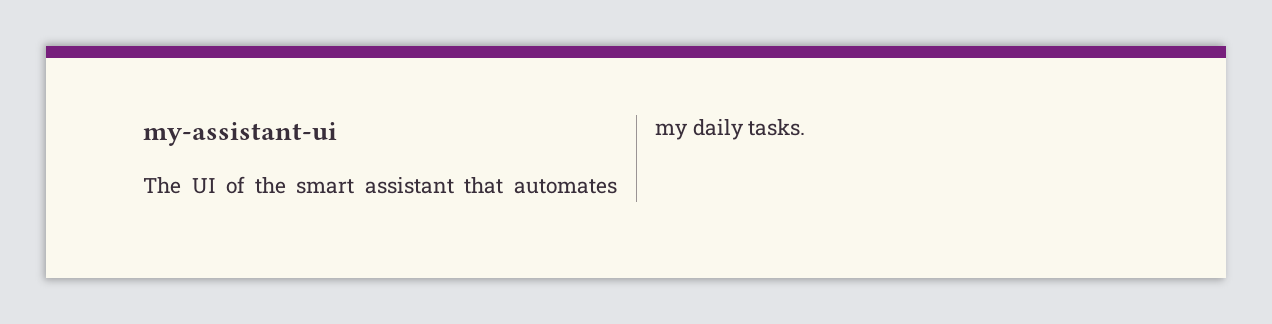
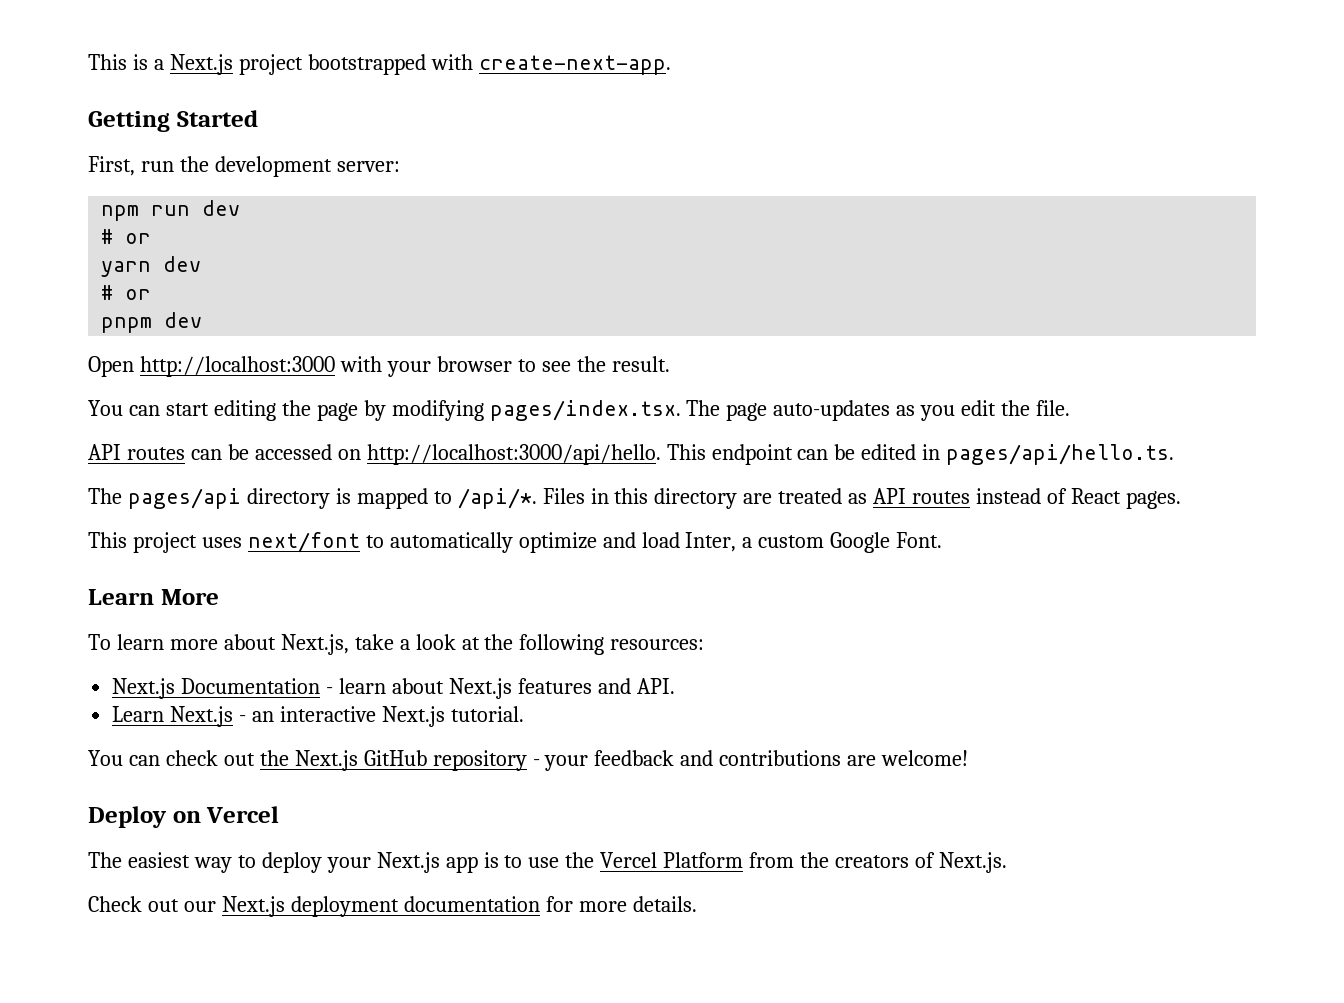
[143,122,337,146] [143,176,617,194] [655,119,806,140] my-assistant-ui // The UI of the smart assistant that automates my daily tasks. -> [88,54,671,75] [88,110,258,132] [88,156,400,177] [101,200,241,221] [101,229,152,244] [101,256,202,277] [101,285,152,300] [101,312,203,333] [88,356,670,377] [88,400,1071,421] [88,444,1175,465] [88,488,1181,509] [88,532,943,553] [88,589,219,605] [88,634,705,655] [112,678,675,699] [112,706,524,727] [88,750,969,771] [88,806,280,828] [88,852,1007,873] [88,896,697,917] This is a Next.js project bootstrapped with create-next-app. // Getting Started // First, run the development server: // npm run dev // # or // yarn dev // # or // pnpm dev // Open http://localhost:3000 with your browser to see the result. // You can start editing the page by modifying pages/index.tsx. The page auto-updates as you edit the file. // API routes can be accessed on http://localhost:3000/api/hello. This endpoint can be edited in pages/api/hello.ts. // The pages/api directory is mapped to /api/*. Files in this directory are treated as API routes instead of React pages. // This project uses next/font to automatically optimize and load Inter, a custom Google Font. // Learn More // To learn more about Next.js, take a look at the following resources: // Next.js Documentation - learn about Next.js features and API. // Learn Next.js - an interactive Next.js tutorial. // You can check out the Next.js GitHub repository - your feedback and contributions are welcome! // Deploy on Vercel // The easiest way to deploy your Next.js app is to use the Vercel Platform from the creators of Next.js. // Check out our Next.js deployment documentation for more details.

